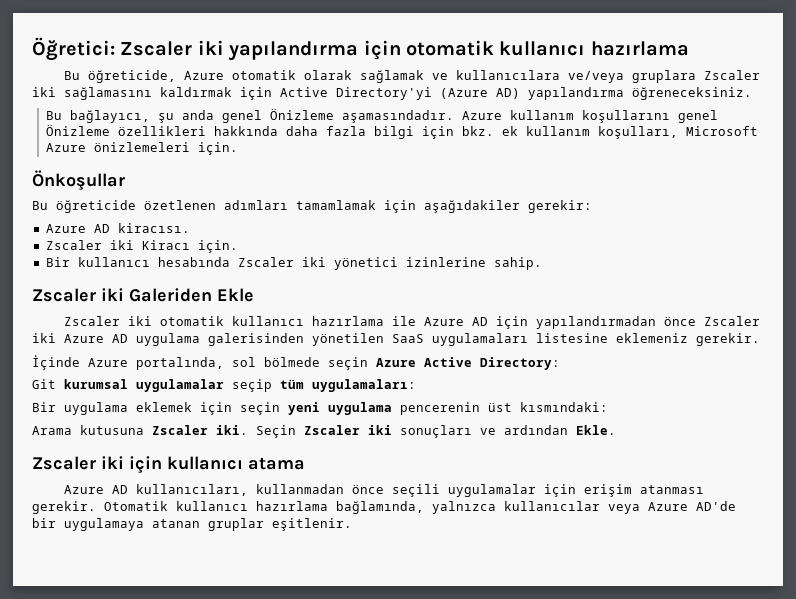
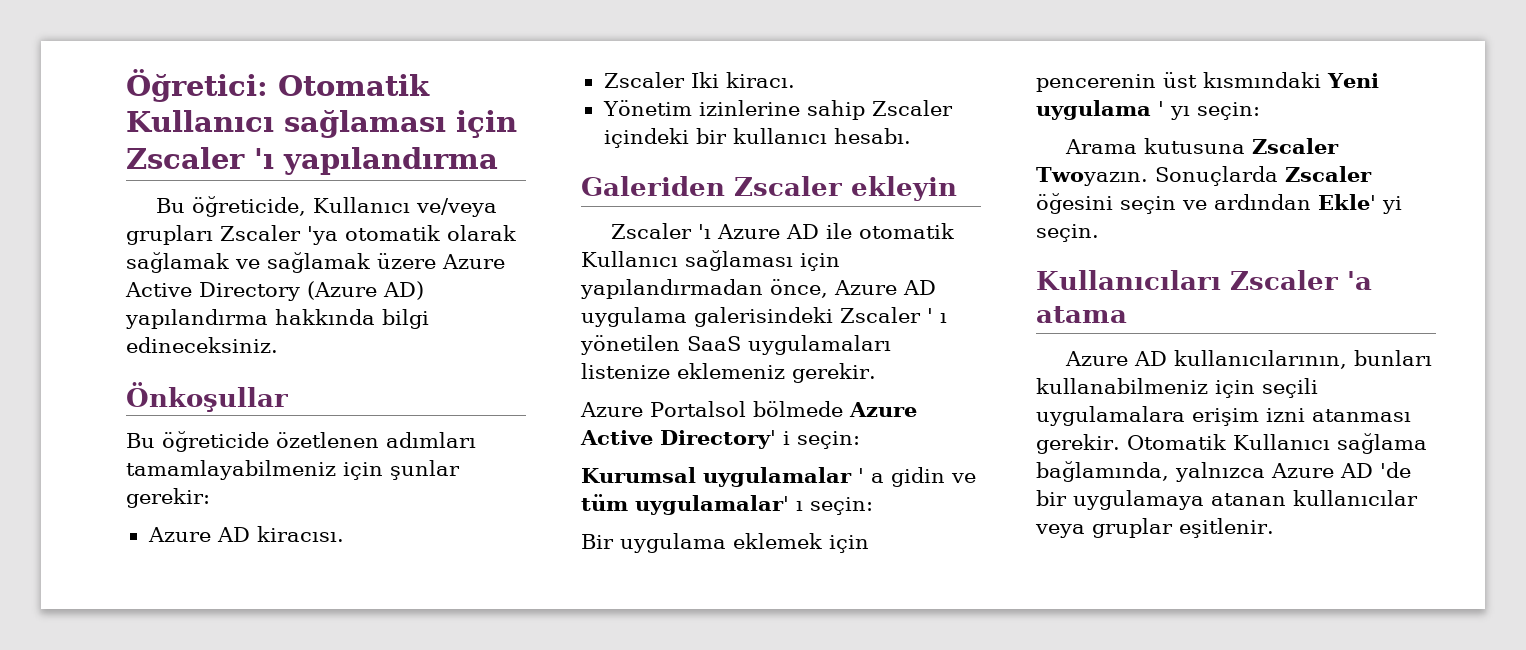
[120,40,689,61] [63,70,760,83] [32,87,752,100] [45,109,718,123] [45,125,758,139] [45,142,238,155] Zscaler iki yapılandırma için otomatik kullanıcı hazırlama // Bu öğreticide, Azure otomatik olarak sağlamak ve kullanıcılara ve/veya gruplara Zscaler iki sağlamasını kaldırmak için Active Directory'yi (Azure AD) yapılandırma öğreneceksiniz. // Bu bağlayıcı, şu anda genel Önizleme aşamasındadır. Azure kullanım koşullarını genel Önizleme özellikleri hakkında daha fazla bilgi için bkz. ek kullanım koşulları, Microsoft Azure önizlemeleri için. -> [278,74,430,96] [126,110,517,138] [126,147,498,175] [155,196,497,217] [126,225,516,245] [126,252,505,273] [125,281,424,301] [125,309,429,329] [126,337,278,353] Otomatik Kullanıcı sağlaması için Zscaler 'ı yapılandırma // Bu öğreticide, Kullanıcı ve/veya grupları Zscaler 'ya otomatik olarak sağlamak ve sağlamak üzere Azure Active Directory (Azure AD) yapılandırma hakkında bilgi edineceksiniz.
[296,200,520,213] tamamlamak için aşağıdakiler -> [126,460,460,480] tamamlayabilmeniz için şunlar
[109,240,238,253] [45,257,542,270] [32,288,254,302] [63,316,760,329] [32,333,304,346] iki Kiracı için. // Bir kullanıcı hesabında Zscaler iki yönetici izinlerine sahip. // Zscaler iki Galeriden Ekle // Zscaler iki otomatik kullanıcı hazırlama ile Azure AD için yapılandırmadan önce Zscaler iki Azure AD uygulama galerisinden -> [690,72,795,88] [602,100,953,120] [603,128,911,148] [581,176,957,201] [610,223,954,239] [581,250,840,271] [580,279,936,299] [581,307,947,327] Iki kiracı. // Yönetim izinlerine sahip Zscaler içindeki bir kullanıcı hesabı. // Galeriden Zscaler ekleyin // Zscaler 'ı Azure AD ile otomatik Kullanıcı sağlaması için yapılandırmadan önce, Azure AD uygulama galerisindeki Zscaler ' ı
[536,333,608,343] listesine -> [581,363,670,379] listenize
[32,355,560,370] [32,379,416,392] [32,402,608,415] [32,425,616,438] [32,456,305,474] [63,484,704,497] [32,501,736,514] İçinde Azure portalında, sol bölmede seçin Azure Active Directory: // Git kurumsal uygulamalar seçip tüm uygulamaları: // Bir uygulama eklemek için seçin yeni uygulama pencerenin üst kısmındaki: // Arama kutusuna Zscaler iki. Seçin Zscaler iki sonuçları ve ardından Ekle. // Zscaler iki için kullanıcı atama // Azure AD kullanıcıları, kullanmadan önce seçili uygulamalar için erişim atanması gerekir. Otomatik kullanıcı hazırlama bağlamında, yalnızca kullanıcılar veya Azure AD'de -> [580,401,917,417] [580,430,860,449] [581,467,976,487] [581,494,873,515] [581,533,869,553] [1036,72,1379,92] [1036,100,1260,120] [1064,138,1339,154] [1036,166,1372,186] [1036,193,1402,214] [1036,224,1099,242] [1036,270,1372,290] [1036,306,1127,323] [1064,350,1432,369] [1036,378,1318,398] [1036,406,1411,426] [1036,433,1427,454] [1036,461,1411,482] Azure Portalsol bölmede Azure Active Directory' i seçin: // Kurumsal uygulamalar ' a gidin ve tüm uygulamalar' ı seçin: // Bir uygulama eklemek için pencerenin üst kısmındaki Yeni uygulama ' yı seçin: // Arama kutusuna Zscaler Twoyazın. Sonuçlarda Zscaler öğesini seçin ve ardından Ekle' yi seçin. // Kullanıcıları Zscaler 'a atama // Azure AD kullanıcılarının, bunları kullanabilmeniz için seçili uygulamalara erişim izni atanması gerekir. Otomatik Kullanıcı sağlama bağlamında, yalnızca Azure AD 'de
(200, 523) none -> [1293,490,1418,506] [1035,524,1085,538] kullanıcılar veya

